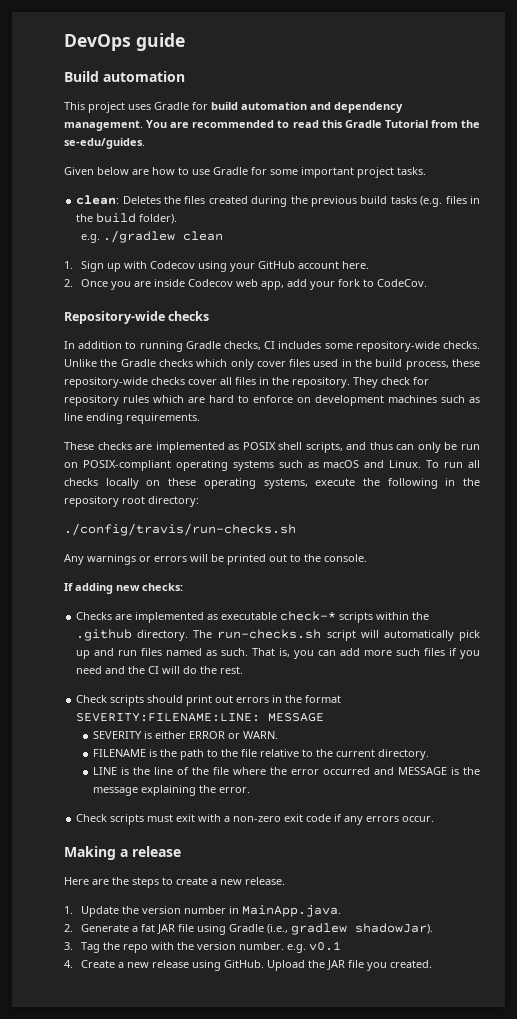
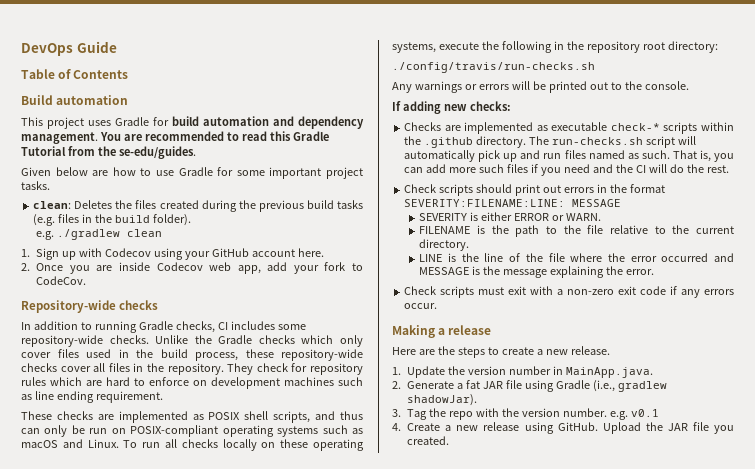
[136,33,185,51] guide -> [76,41,117,53] [21,69,129,79] Guide // Table of Contents
[126,413,200,424] requirements. -> [95,391,163,403] requirement.

